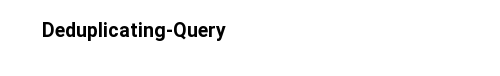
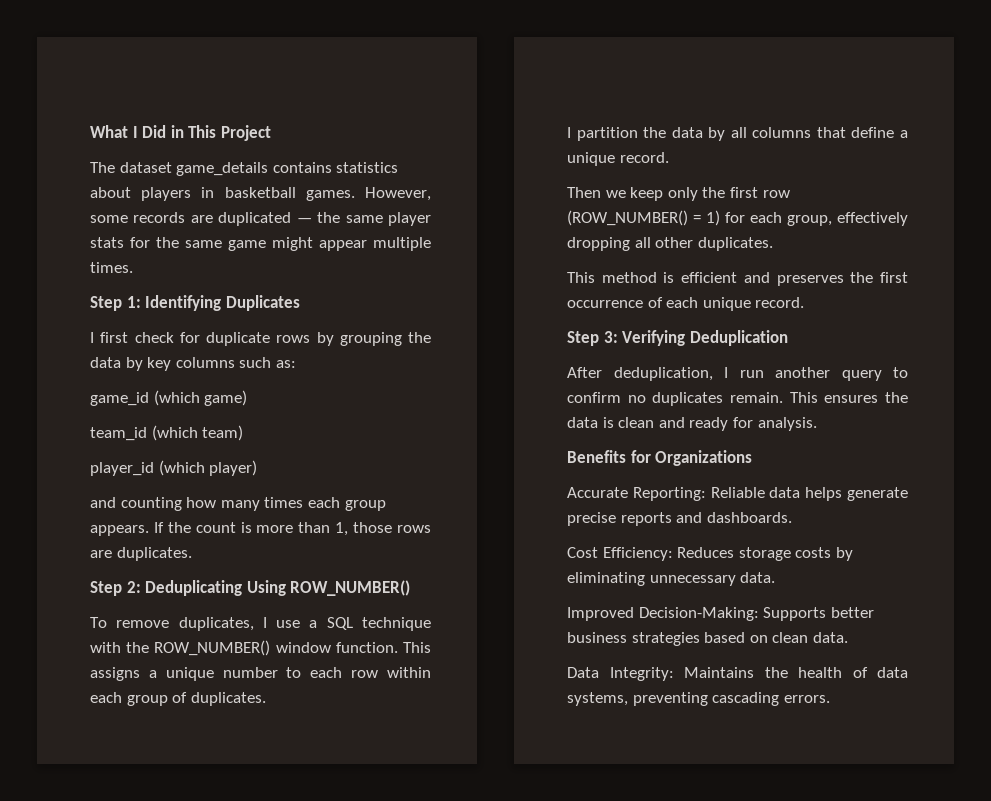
[42,22,226,41] Deduplicating-Query -> [90,125,271,141] [90,162,399,176] [90,187,431,201] [90,212,431,226] [90,237,431,251] [90,262,133,273] [90,295,300,311] [90,332,431,346] [90,357,296,371] [90,390,248,406] [90,425,244,441] [90,460,258,476] [90,497,386,511] [90,522,431,536] [90,547,192,561] [90,580,411,596] [90,617,431,631] [90,640,431,656] [90,667,431,681] [90,692,266,706] [567,127,908,141] [567,152,669,166] [567,187,790,201] [567,210,908,226] [567,237,773,251] [567,272,908,286] [567,297,805,311] [567,330,788,346] [567,367,908,381] [567,392,908,406] [567,417,817,431] [567,450,753,466] [567,487,908,501] [567,512,792,526] [567,547,853,561] [567,572,776,586] [567,607,874,621] [567,632,848,646] [567,667,908,681] [567,692,830,706] What I Did in This Project // The dataset game_details contains statistics about players in basketball games. However, some records are duplicated — the same player stats for the same game might appear multiple times. // Step 1: Identifying Duplicates // I first check for duplicate rows by grouping the data by key columns such as: // game_id (which game) // team_id (which team) // player_id (which player) // and counting how many times each group appears. If the count is more than 1, those rows are duplicates. // Step 2: Deduplicating Using ROW_NUMBER() // To remove duplicates, I use a SQL technique with the ROW_NUMBER() window function. This assigns a unique number to each row within each group of duplicates. // I partition the data by all columns that define a unique record. // Then we keep only the first row (ROW_NUMBER() = 1) for each group, effectively dropping all other duplicates. // This method is efficient and preserves the first occurrence of each unique record. // Step 3: Verifying Deduplication // After deduplication, I run another query to confirm no duplicates remain. This ensures the data is clean and ready for analysis. // Benefits for Organizations // Accurate Reporting: Reliable data helps generate precise reports and dashboards. // Cost Efficiency: Reduces storage costs by eliminating unnecessary data. // Improved Decision-Making: Supports better business strategies based on clean data. // Data Integrity: Maintains the health of data systems, preventing cascading errors.

